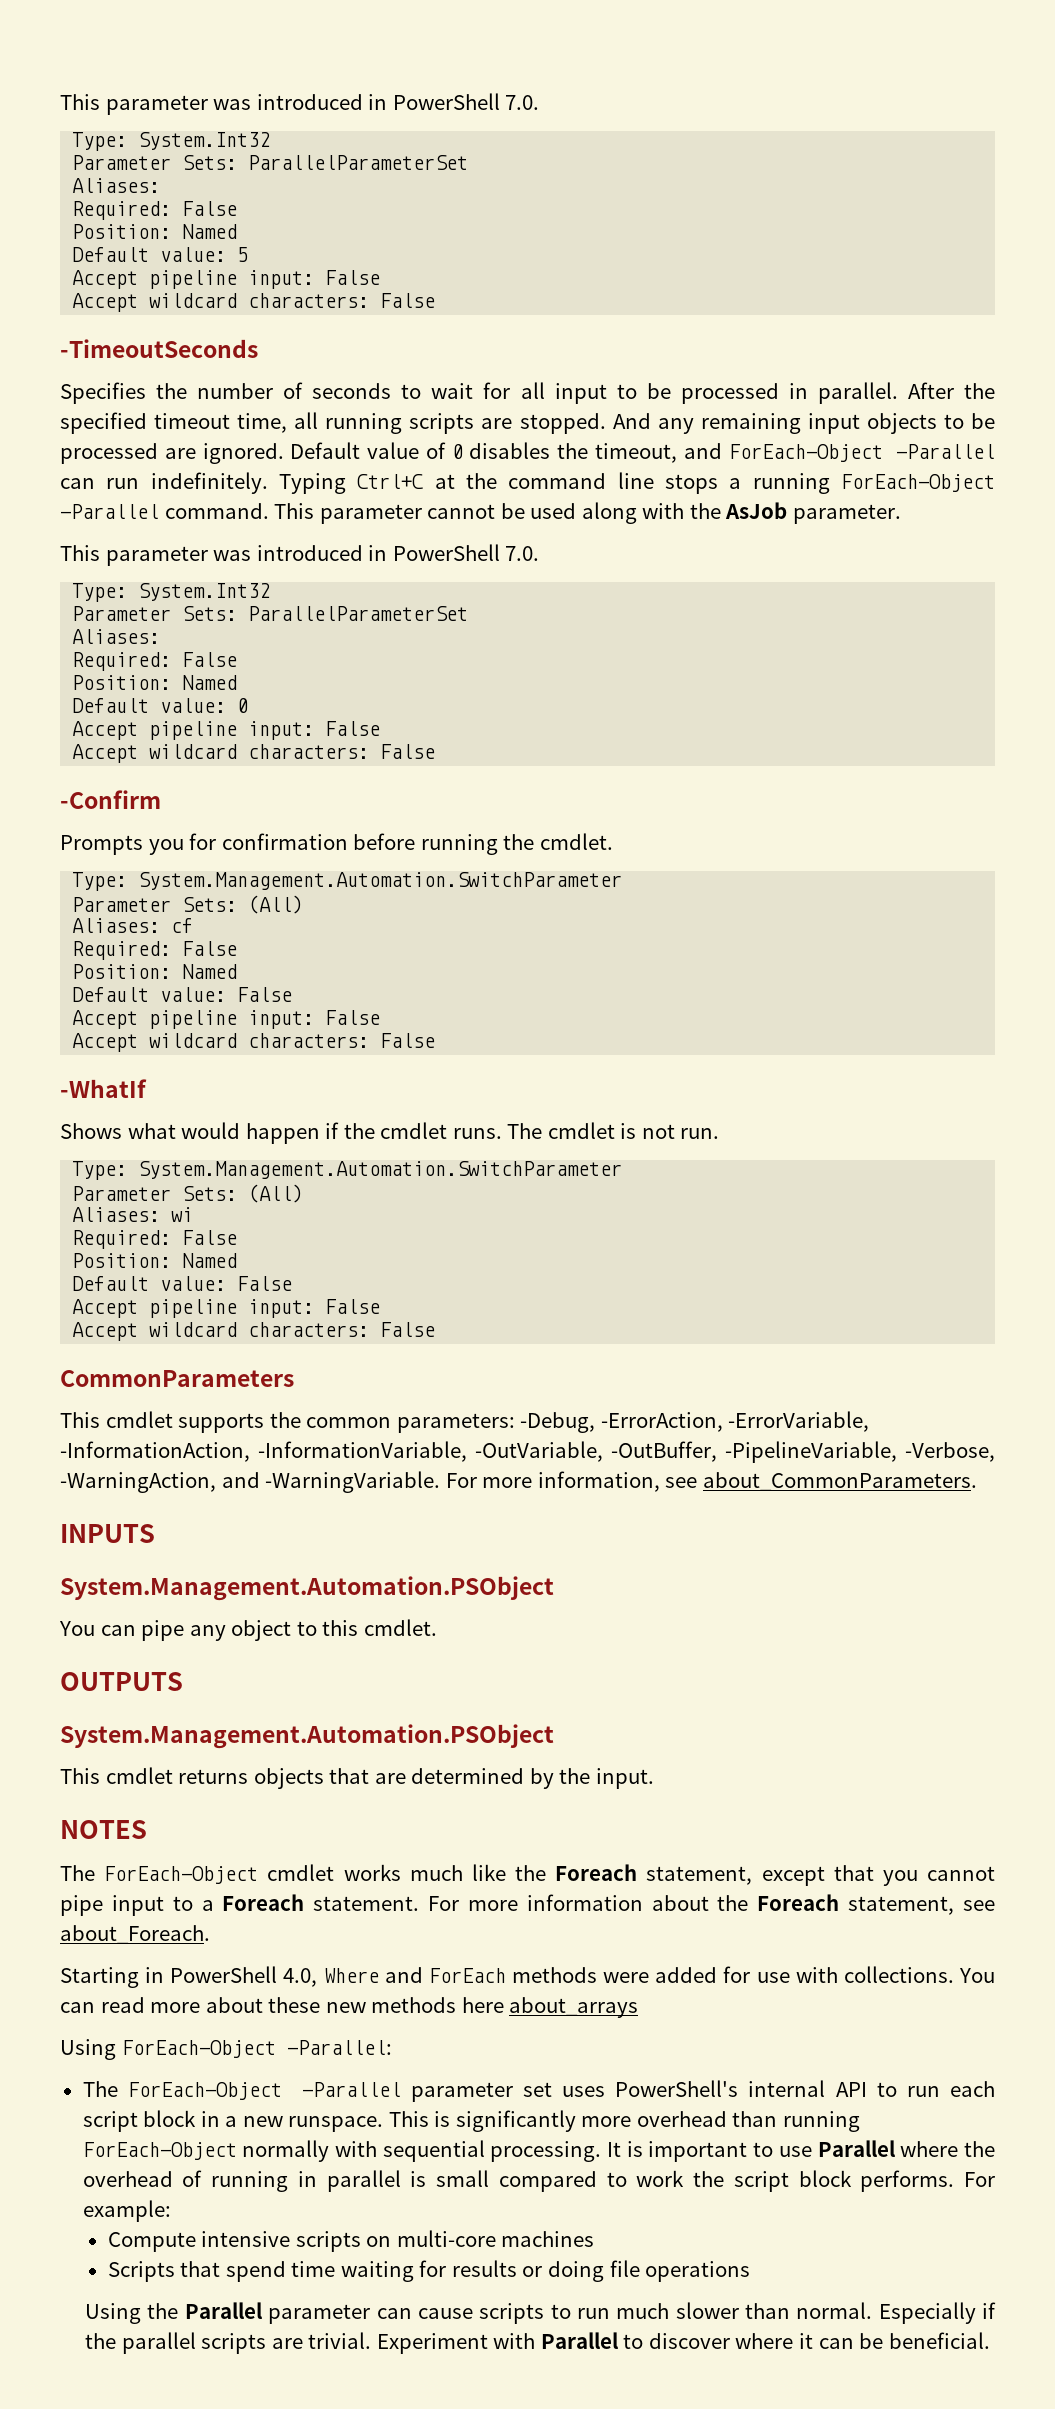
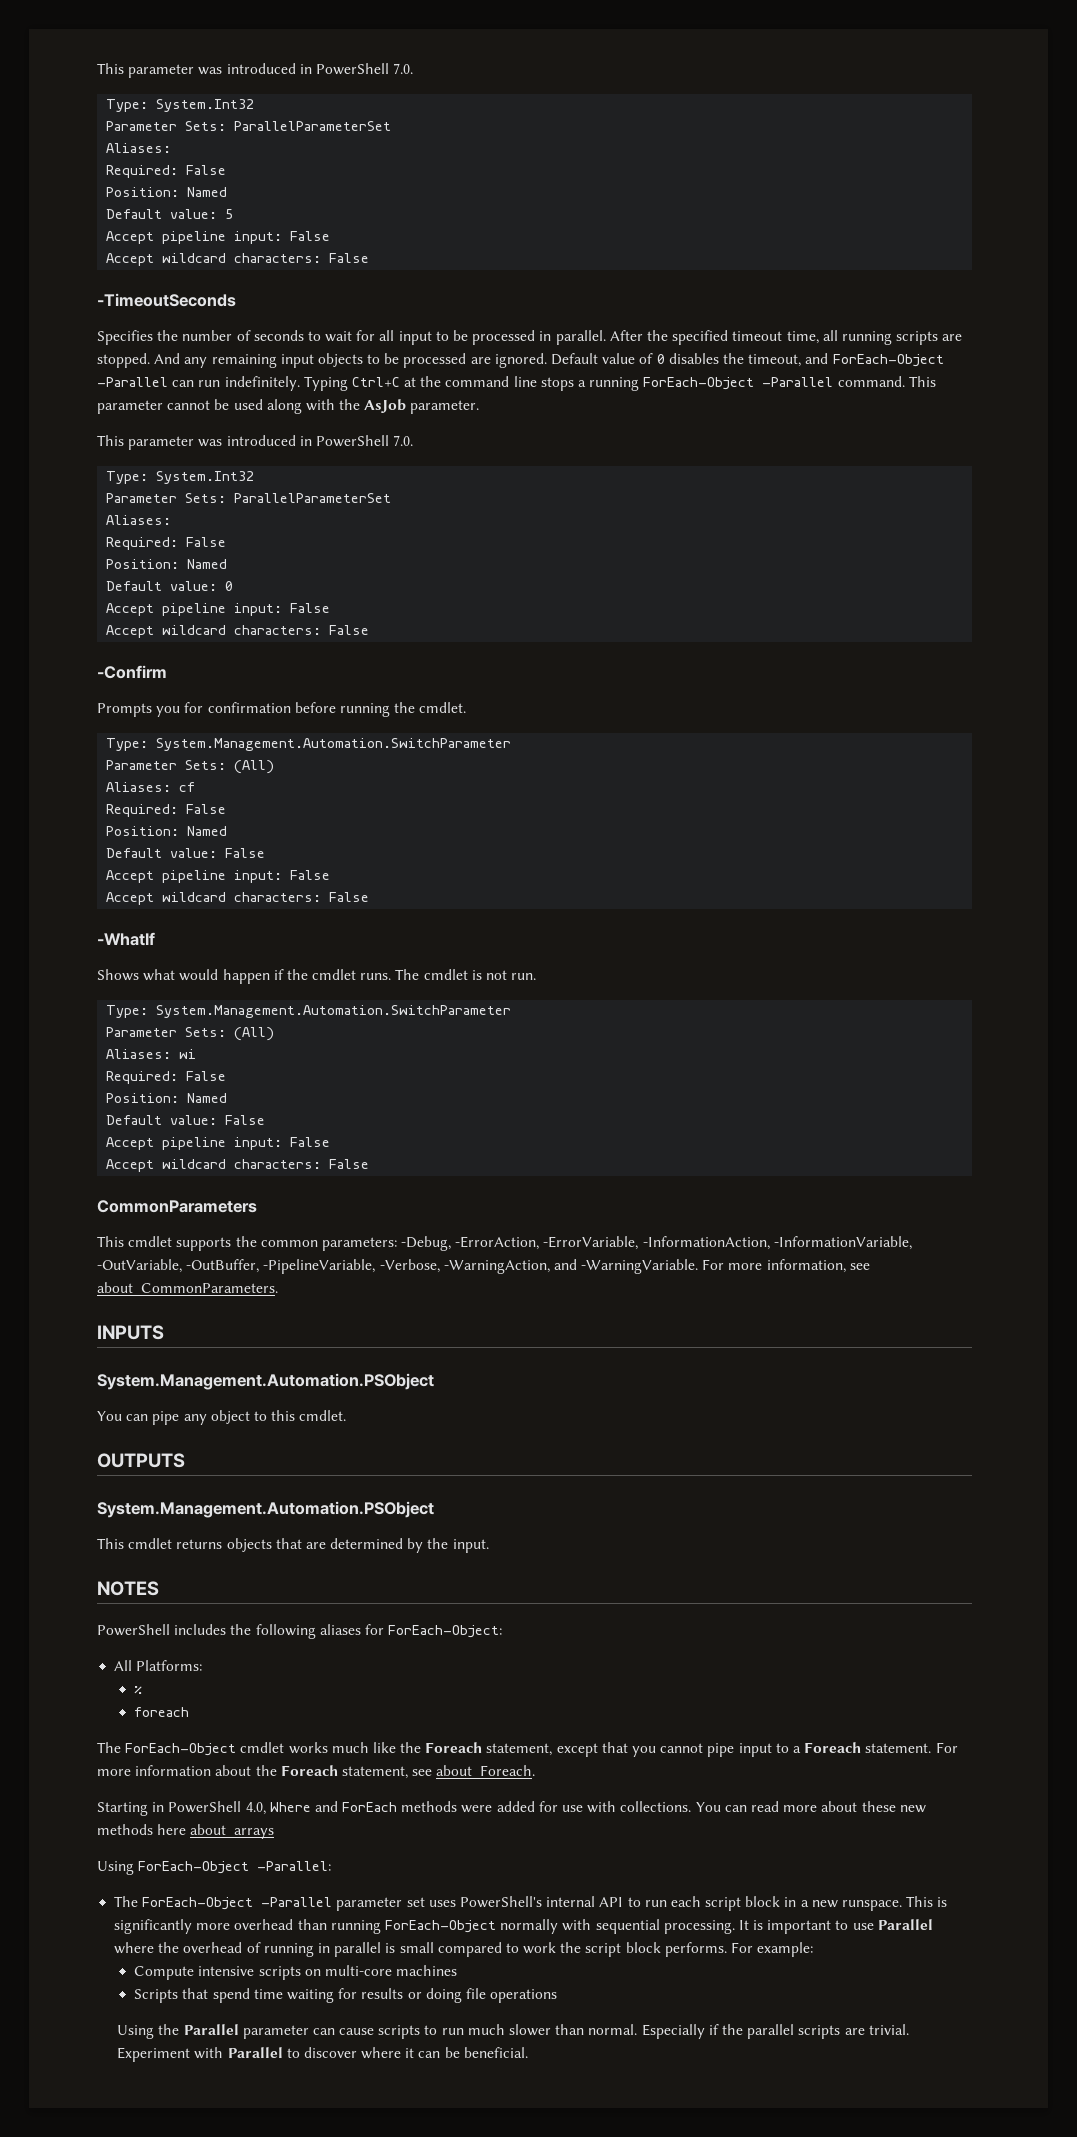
(147, 1829) none -> [97,1624,503,1639] [114,1660,203,1671] [134,1686,143,1694] [134,1707,190,1717] // PowerShell includes the following aliases for ForEach-Object: // All Platforms: // % // foreach

